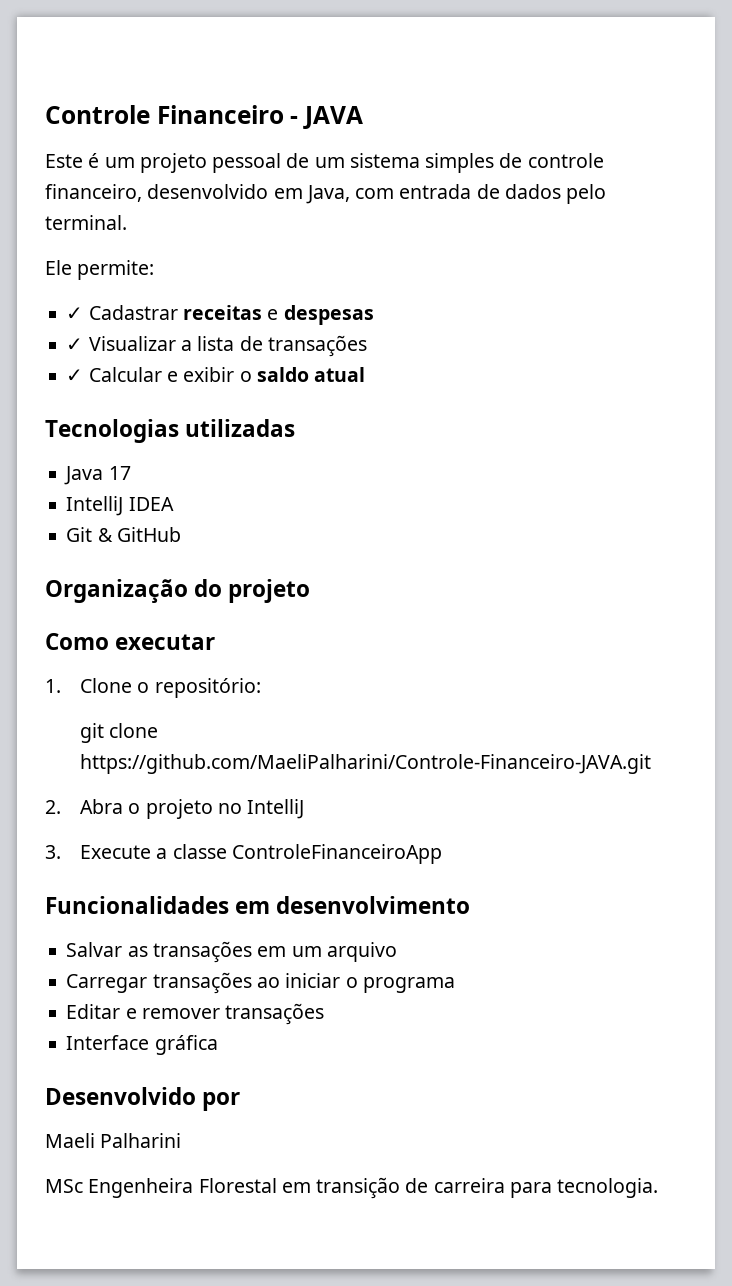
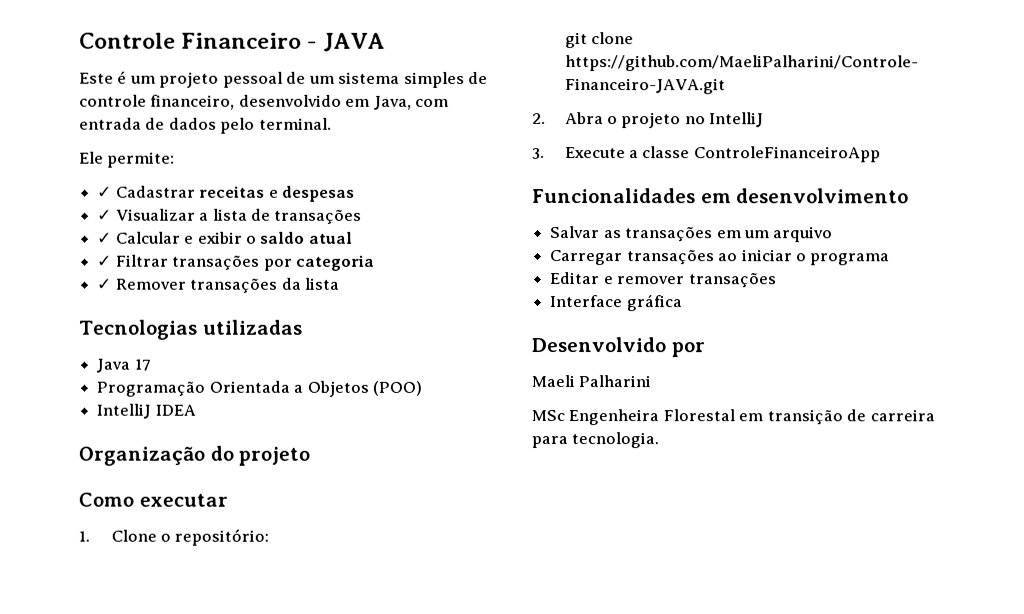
(366, 374) none -> [97,254,375,271] [97,277,340,293] // ✓ Filtrar transações por categoria // ✓ Remover transações da lista
(131, 473) none -> [96,380,422,397] // Programação Orientada a Objetos (POO)
[66,527,181,542] // Git & GitHub -> (196, 410) none

